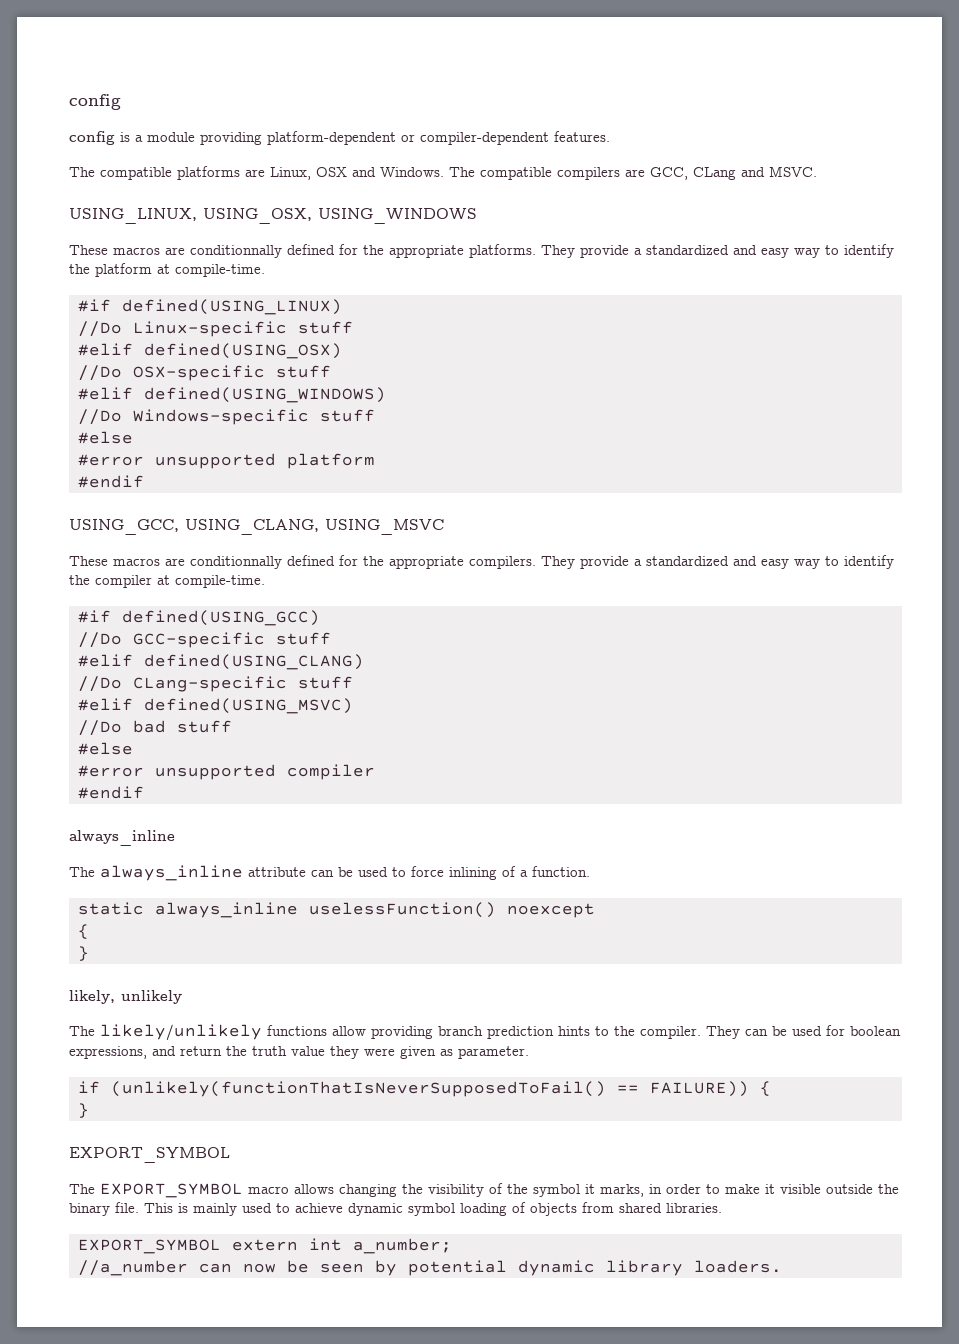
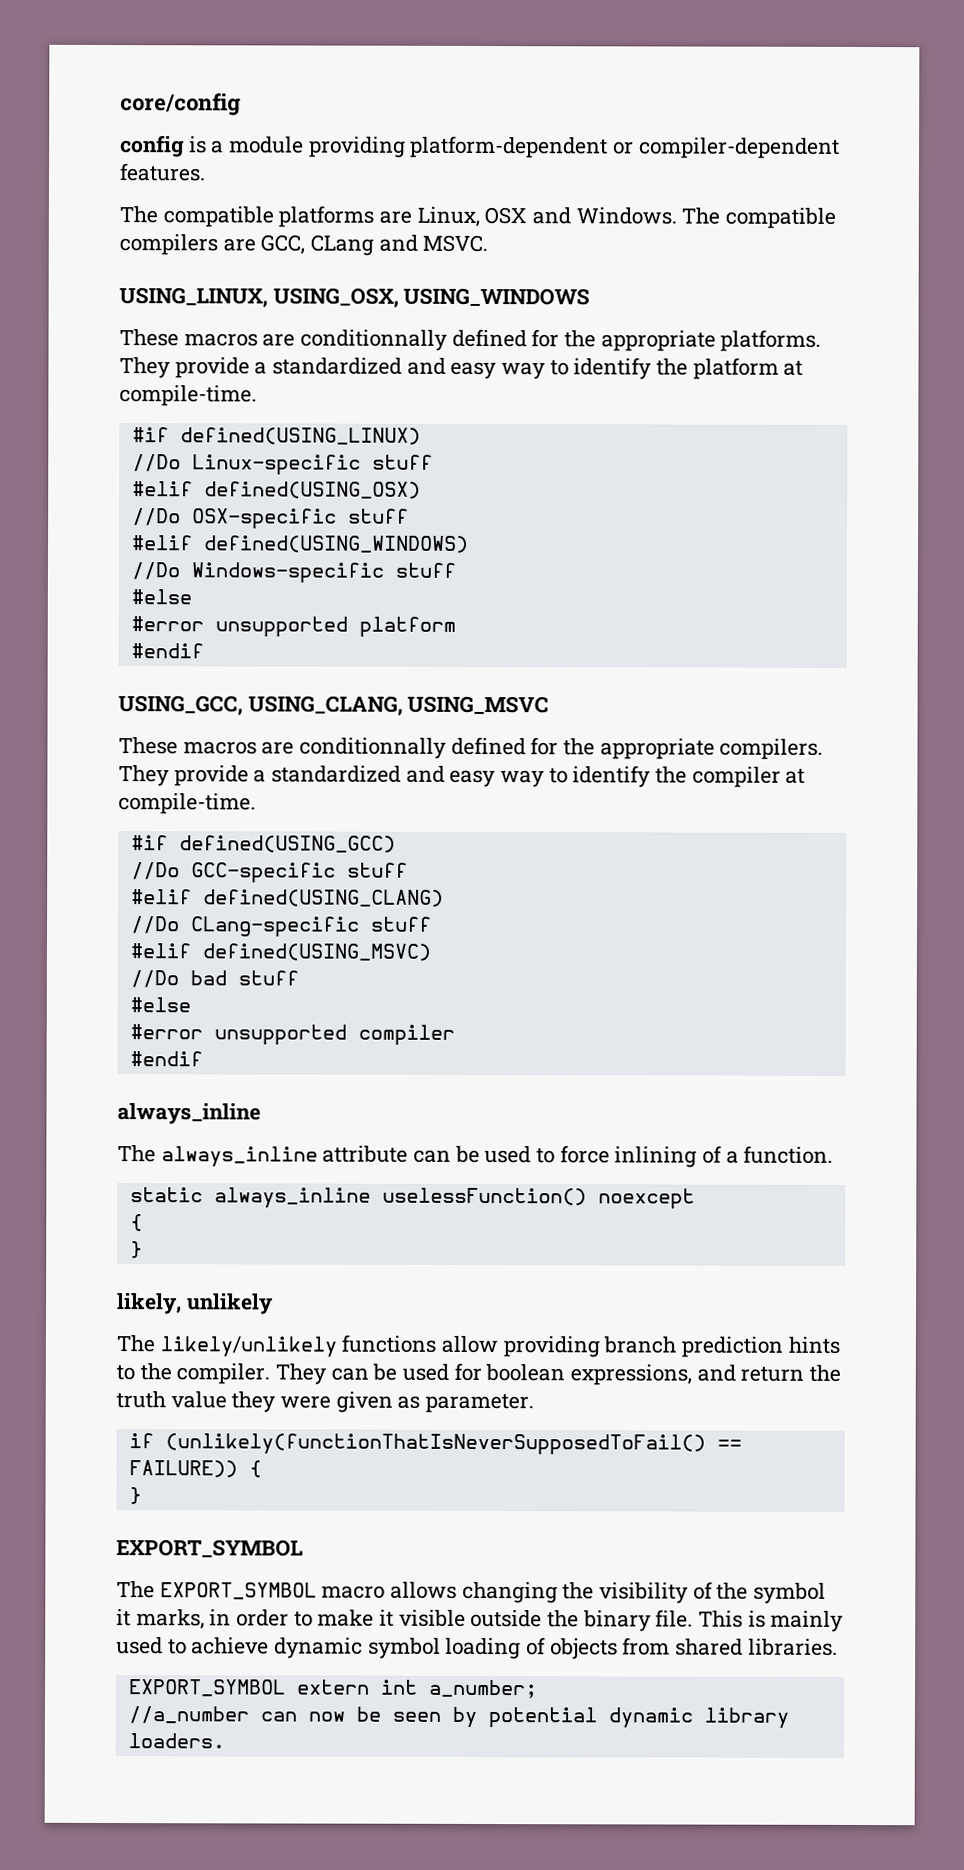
[69,94,121,110] config -> [120,93,241,116] core/config

